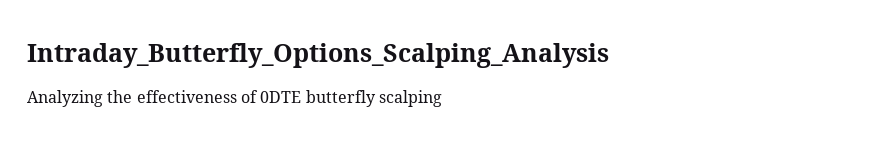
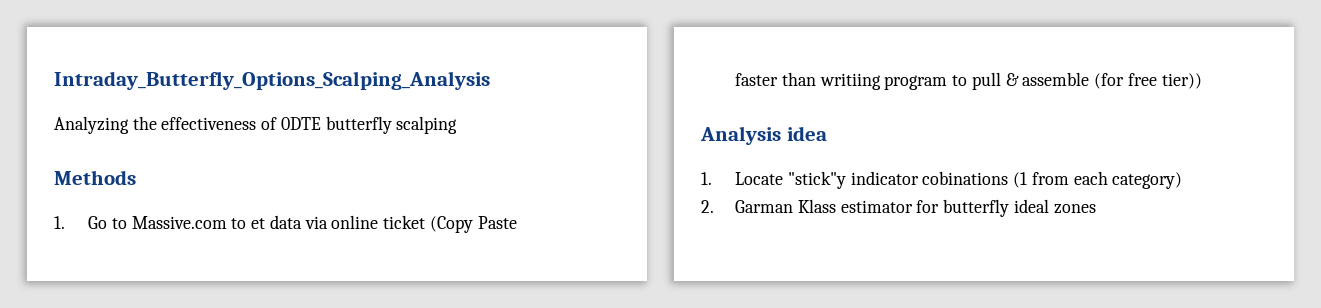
(442, 98) none -> [54,170,136,185] [54,215,517,233] [735,72,1202,90] [700,126,827,145] [701,171,1183,189] [701,199,1096,217] // Methods // 1. Go to Massive.com to et data via online ticket (Copy Paste faster than writiing program to pull & assemble (for free tier)) // Analysis idea // 1. Locate "stick"y indicator cobinations (1 from each category) // 2. Garman Klass estimator for butterfly ideal zones

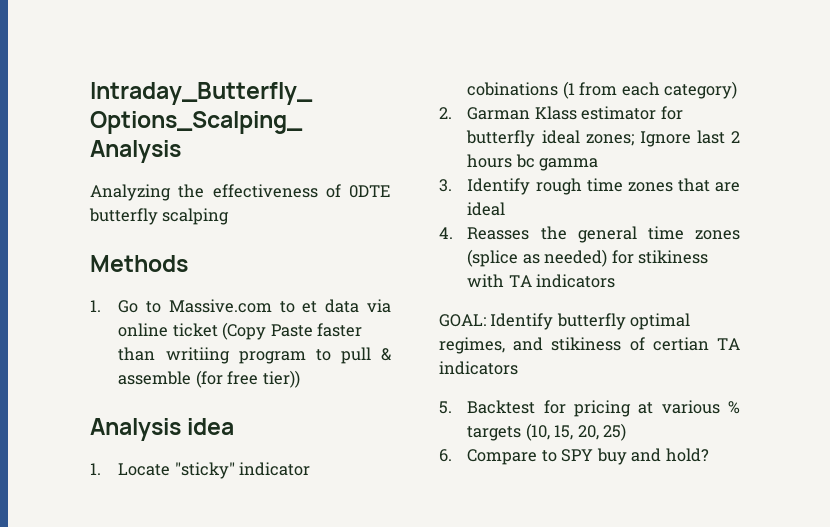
[788,171,847,189] "stick"y -> [174,462,235,479] "sticky"
[1053,204,1096,214] zones -> [585,130,740,147] [467,154,599,171] [439,178,740,195] [467,202,506,216] [439,226,740,243] [467,249,709,267] [467,274,616,288] [439,313,691,330] [439,337,740,354] [439,361,518,375] [439,400,740,417] [467,423,627,441] [439,448,709,465] zones; Ignore last 2 hours bc gamma // 3. Identify rough time zones that are ideal // 4. Reasses the general time zones (splice as needed) for stikiness with TA indicators // GOAL: Identify butterfly optimal regimes, and stikiness of certian TA indicators // 5. Backtest for pricing at various % targets (10, 15, 20, 25) // 6. Compare to SPY buy and hold?

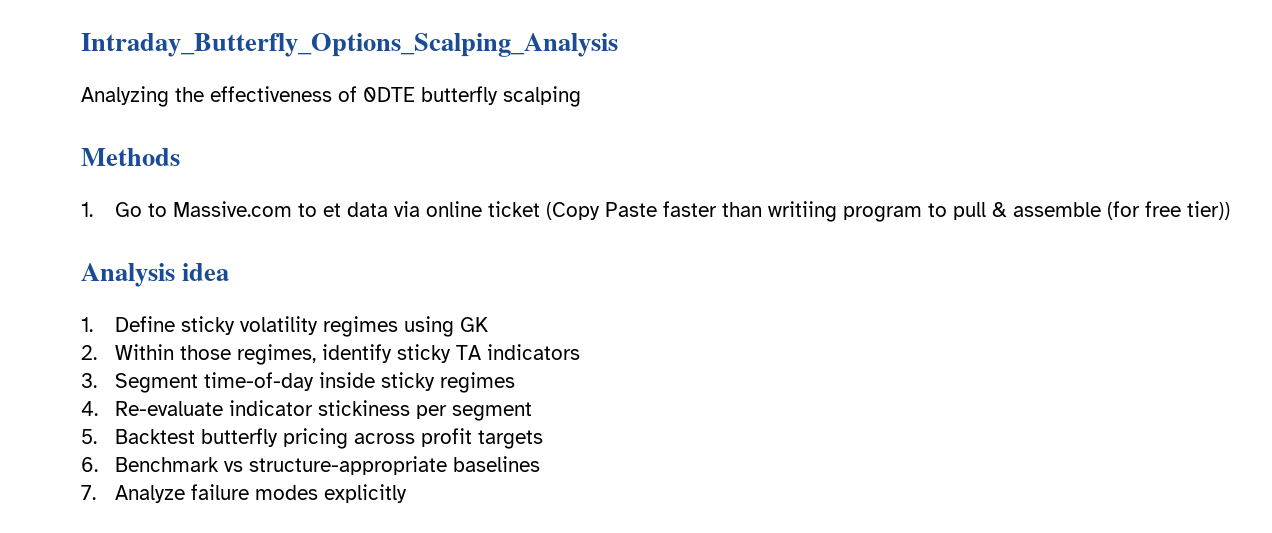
[118,462,311,479] [467,81,738,99] [439,106,683,120] [466,130,740,147] [467,154,599,171] [439,178,740,195] [467,202,506,216] [439,226,740,243] [467,249,709,267] [467,274,616,288] [439,313,691,330] [439,337,740,354] [439,361,518,375] [439,400,740,417] [467,423,627,441] [439,448,709,465] Locate "sticky" indicator cobinations (1 from each category) // 2. Garman Klass estimator for butterfly ideal zones; Ignore last 2 hours bc gamma // 3. Identify rough time zones that are ideal // 4. Reasses the general time zones (splice as needed) for stikiness with TA indicators // GOAL: Identify butterfly optimal regimes, and stikiness of certian TA indicators // 5. Backtest for pricing at various % targets (10, 15, 20, 25) // 6. Compare to SPY buy and hold? -> [114,316,488,337] [81,344,580,365] [81,372,515,393] [81,400,532,421] [81,428,543,449] [81,456,540,475] [81,484,407,503] Define sticky volatility regimes using GK // 2. Within those regimes, identify sticky TA indicators // 3. Segment time-of-day inside sticky regimes // 4. Re-evaluate indicator stickiness per segment // 5. Backtest butterfly pricing across profit targets // 6. Benchmark vs structure-appropriate baselines // 7. Analyze failure modes explicitly

